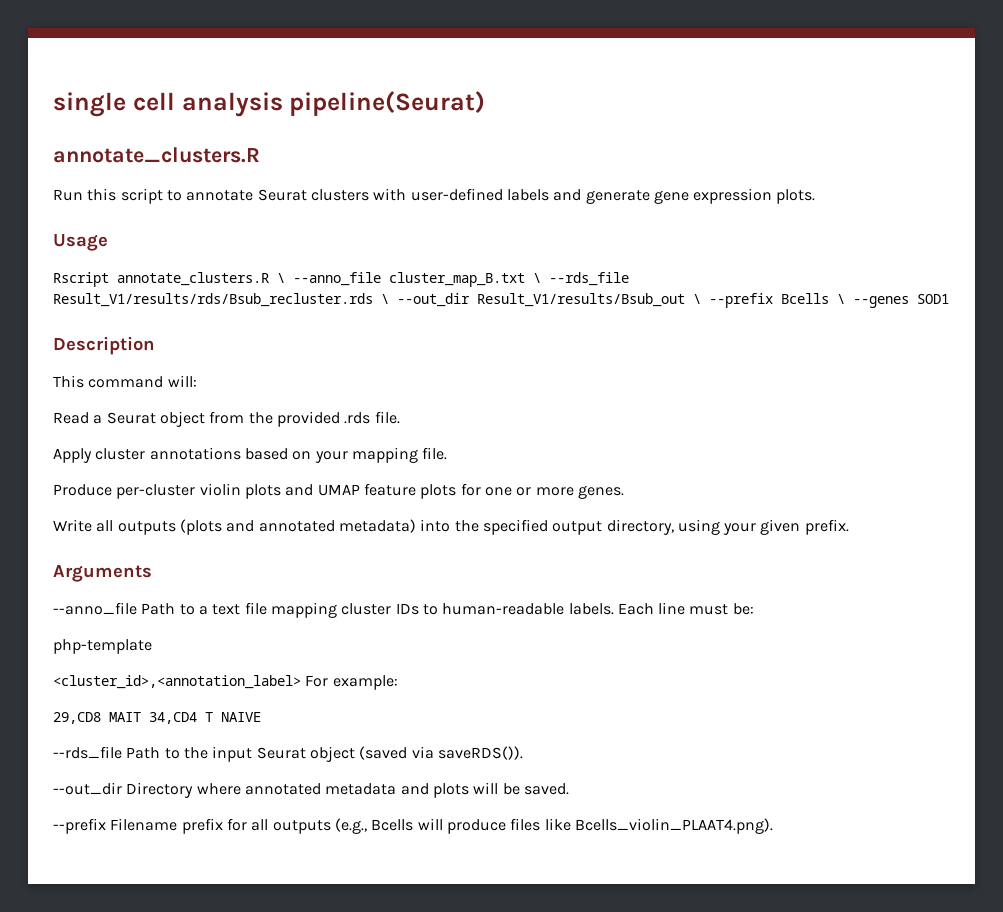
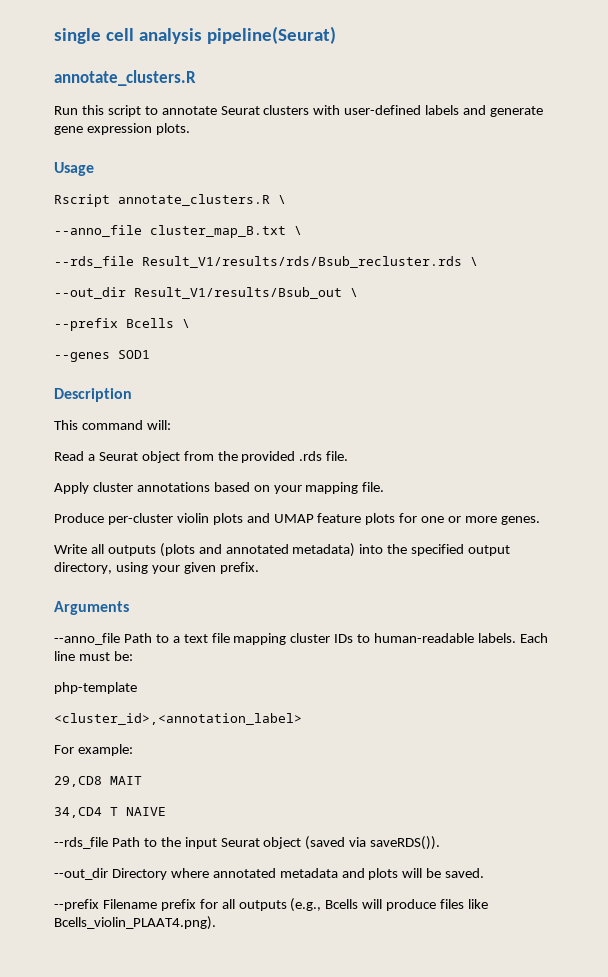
(285, 278) none -> (286, 199) //
(541, 278) none -> (302, 230) //
(389, 299) none -> (478, 261) //
(701, 299) none -> (358, 292) //
(845, 299) none -> (190, 323) //
(301, 682) none -> (302, 719) //
(141, 717) none -> (142, 780) //

